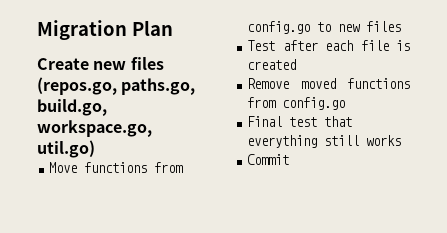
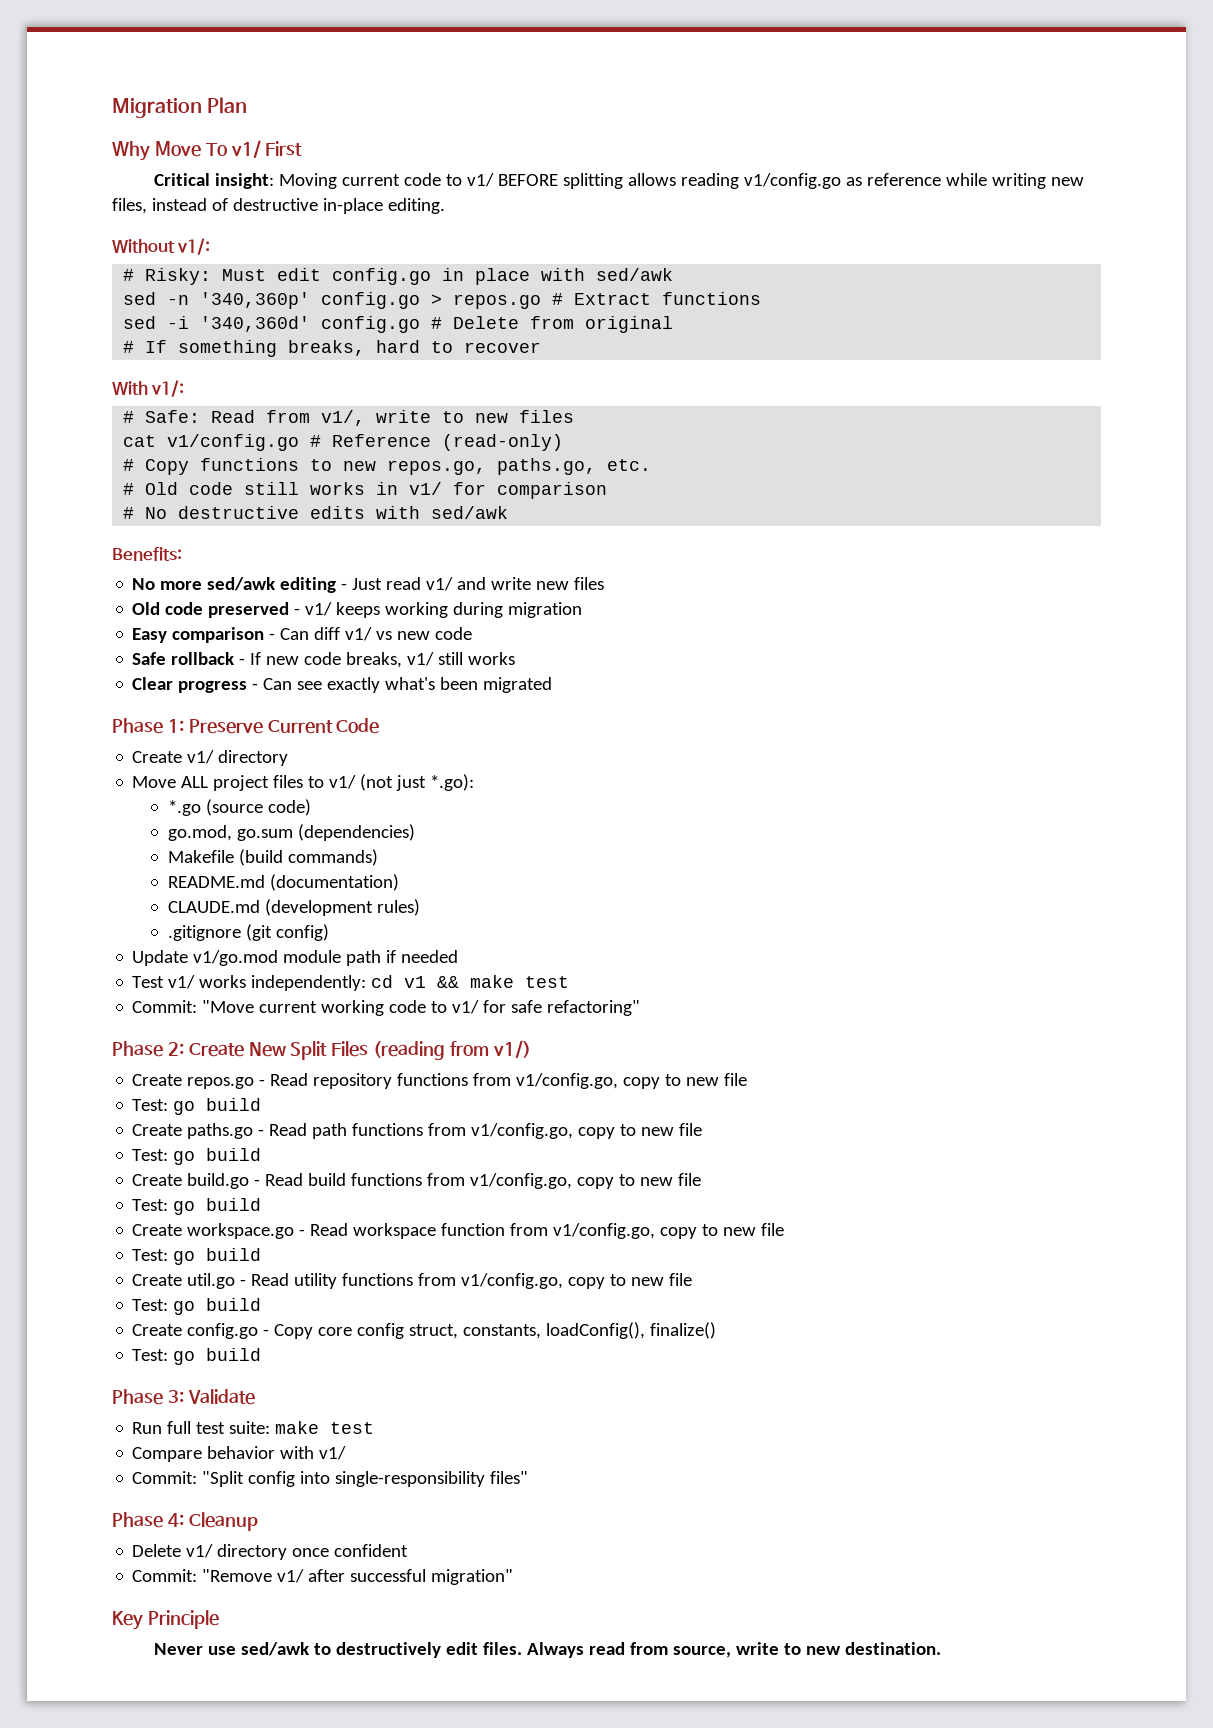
[37,57,164,70] [37,77,196,95] [37,99,107,116] [37,120,152,137] [37,140,95,158] [49,162,184,173] [247,21,402,34] [247,40,410,51] [247,59,297,70] [247,78,410,89] [247,97,346,110] [247,116,353,127] [247,135,402,148] [247,154,290,165] Create new files (repos.go, paths.go, build.go, workspace.go, util.go) // Move functions from config.go to new files // Test after each file is created // Remove moved functions from config.go // Final test that everything still works // Commit -> [112,140,303,161] [154,173,1085,189] [112,198,445,214] [112,238,211,255] [123,268,674,285] [123,292,762,309] [123,316,674,333] [123,340,542,357] [112,380,185,397] [123,410,575,426] [123,434,564,451] [123,458,652,475] [123,482,608,499] [123,506,509,519] [112,547,182,561] [132,577,605,593] [132,602,583,618] [132,627,473,643] [132,652,516,668] [132,677,553,693] [112,718,380,734] [132,750,289,766] [132,774,475,791] [167,799,311,816] [167,824,415,841] [167,849,378,866] [167,874,399,891] [167,899,420,916] [167,924,329,941] [132,950,459,966] [132,975,570,991] [132,1000,641,1016] [112,1040,531,1060] [132,1073,748,1089] [132,1098,262,1115] [132,1123,703,1139] [132,1148,262,1165] [132,1173,702,1189] [132,1198,262,1215] [132,1223,785,1239] [132,1248,262,1265] [132,1273,693,1289] [132,1298,262,1315] [132,1322,717,1339] [132,1348,262,1365] [112,1389,255,1405] [132,1421,375,1434] [132,1446,347,1462] [132,1471,529,1487] [112,1512,258,1531] [132,1544,409,1560] [132,1569,514,1585] [112,1610,219,1630] [154,1642,942,1658] Why Move To v1/ First // Critical insight: Moving current code to v1/ BEFORE splitting allows reading v1/config.go as reference while writing new files, instead of destructive in-place editing. // Without v1/: // # Risky: Must edit config.go in place with sed/awk // sed -n '340,360p' config.go > repos.go # Extract functions // sed -i '340,360d' config.go # Delete from original // # If something breaks, hard to recover // With v1/: // # Safe: Read from v1/, write to new files // cat v1/config.go # Reference (read-only) // # Copy functions to new repos.go, paths.go, etc. // # Old code still works in v1/ for comparison // # No destructive edits with sed/awk // Benefits: // No more sed/awk editing - Just read v1/ and write new files // Old code preserved - v1/ keeps working during migration // Easy comparison - Can diff v1/ vs new code // Safe rollback - If new code breaks, v1/ still works // Clear progress - Can see exactly what's been migrated // Phase 1: Preserve Current Code // Create v1/ directory // Move ALL project files to v1/ (not just *.go): // *.go (source code) // go.mod, go.sum (dependencies) // Makefile (build commands) // README.md (documentation) // CLAUDE.md (development rules) // .gitignore (git config) // Update v1/go.mod module path if needed // Test v1/ works independently: cd v1 && make test // Commit: "Move current working code to v1/ for safe refactoring" // Phase 2: Create New Split Files (reading from v1/) // Create repos.go - Read repository functions from v1/config.go, copy to new file // Test: go build // Create paths.go - Read path functions from v1/config.go, copy to new file // Test: go build // Create build.go - Read build functions from v1/config.go, copy to new file // Test: go build // Create workspace.go - Read workspace function from v1/config.go, copy to new file // Test: go build // Create util.go - Read utility functions from v1/config.go, copy to new file // Test: go build // Create config.go - Copy core config struct, constants, loadConfig(), finalize() // Test: go build // Phase 3: Validate // Run full test suite: make test // Compare behavior with v1/ // Commit: "Split config into single-responsibility files" // Phase 4: Cleanup // Delete v1/ directory once confident // Commit: "Remove v1/ after successful migration" // Key Principle // Never use sed/awk to destructively edit files. Always read from source, write to new destination.

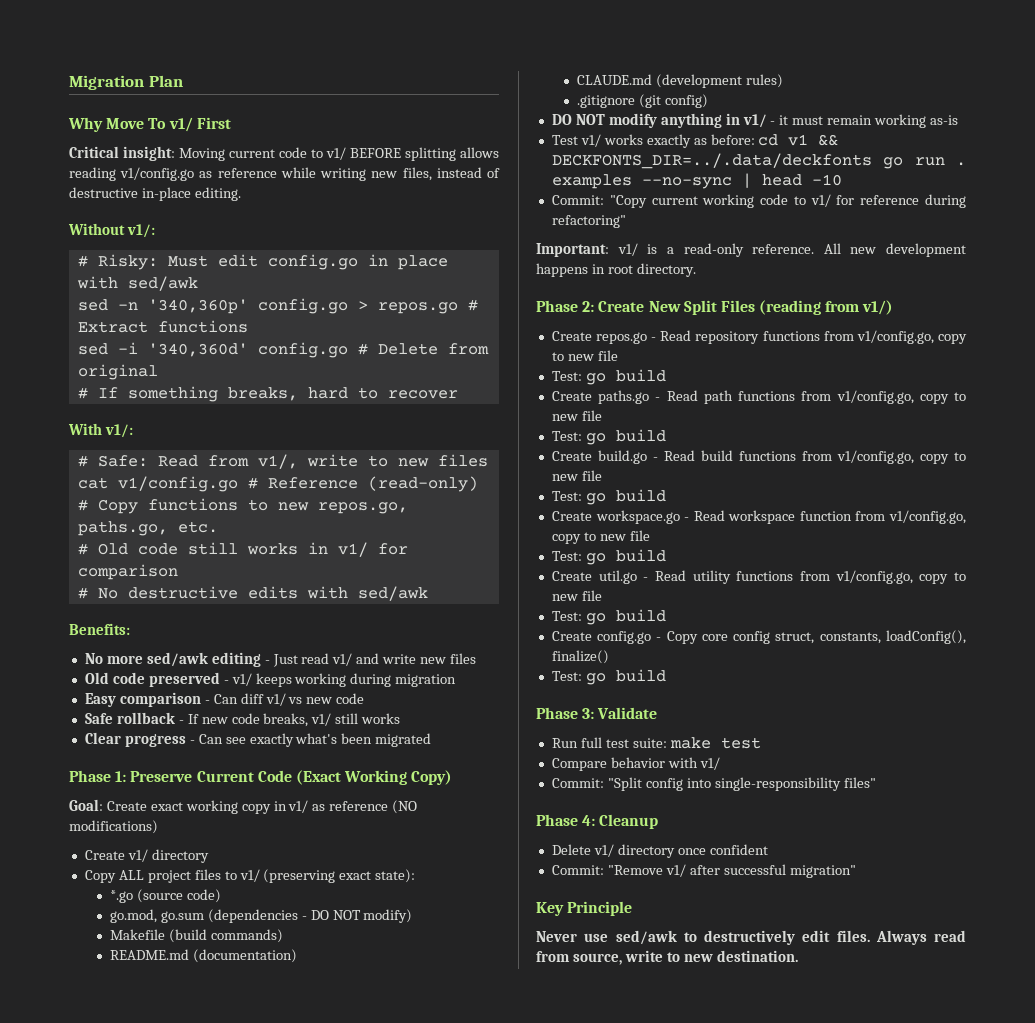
(380, 726) none -> [295,770,453,785] [69,799,418,814] [69,820,158,834] (Exact Working Copy) // Goal: Create exact working copy in v1/ as reference (NO modifications)
[132,776,177,788] Move -> [84,870,116,883] Copy
[360,774,475,791] (not just *.go): -> [263,869,416,883] (preserving exact state):
[297,824,415,841] (dependencies) -> [207,909,413,923] (dependencies - DO NOT modify)
[132,950,459,966] [132,975,570,991] [132,1000,255,1013] Update v1/go.mod module path if needed // Test v1/ works independently: cd v1 && make test // Commit: "Move -> [551,113,959,128] [551,134,839,148] [551,153,966,169] [551,173,842,189] [551,195,647,208] DO NOT modify anything in v1/ - it must remain working as-is // Test v1/ works exactly as before: cd v1 && DECKFONTS_DIR=../.data/deckfonts go run . examples --no-sync | head -10 // Commit: "Copy
[511,1000,543,1013] safe -> [860,194,967,208] reference during
(641, 1008) none -> [536,243,966,257] [536,263,696,277] // Important: v1/ is a read-only reference. All new development happens in root directory.

